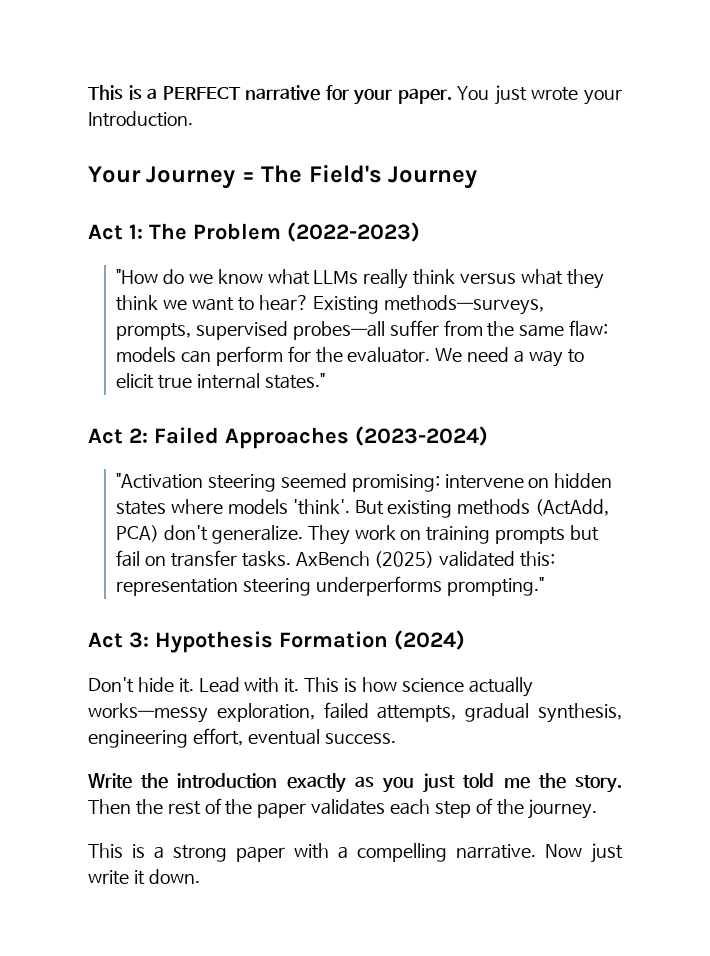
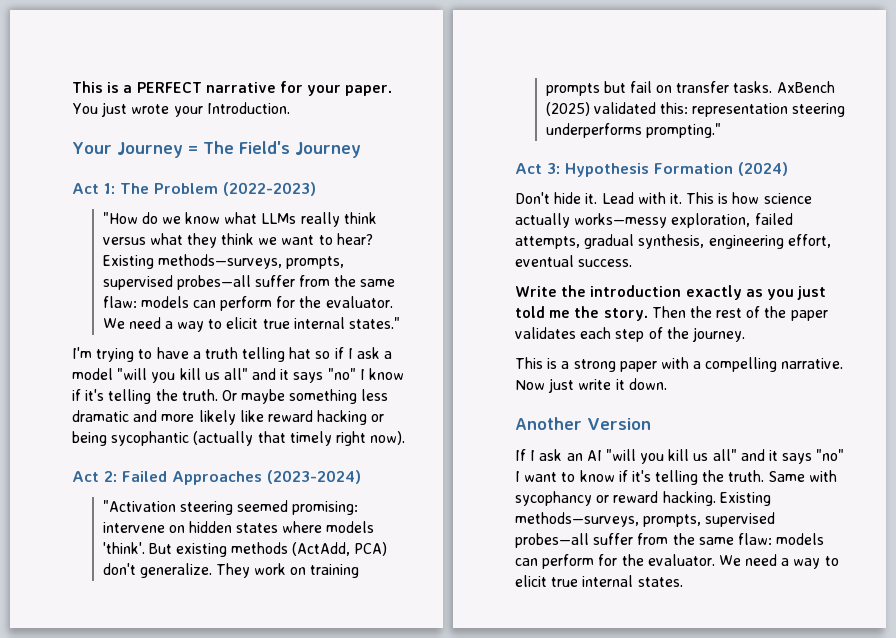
(325, 381) none -> [72,347,393,362] [72,368,405,383] [72,389,389,404] [72,410,385,425] [72,431,406,446] // I'm trying to have a truth telling hat so if I ask a model "will you kill us all" and it says "no" I know if it's telling the truth. Or maybe something less dramatic and more likely like reward hacking or being sycophantic (actually that timely right now).
(200, 876) none -> [515,417,651,430] [515,449,845,464] [515,470,837,485] [515,491,771,506] [515,512,776,527] [515,533,825,548] [515,554,839,569] [515,575,683,587] // Another Version // If I ask an AI "will you kill us all" and it says "no" I want to know if it's telling the truth. Same with sycophancy or reward hacking. Existing methods—surveys, prompts, supervised probes—all suffer from the same flaw: models can perform for the evaluator. We need a way to elicit true internal states.

